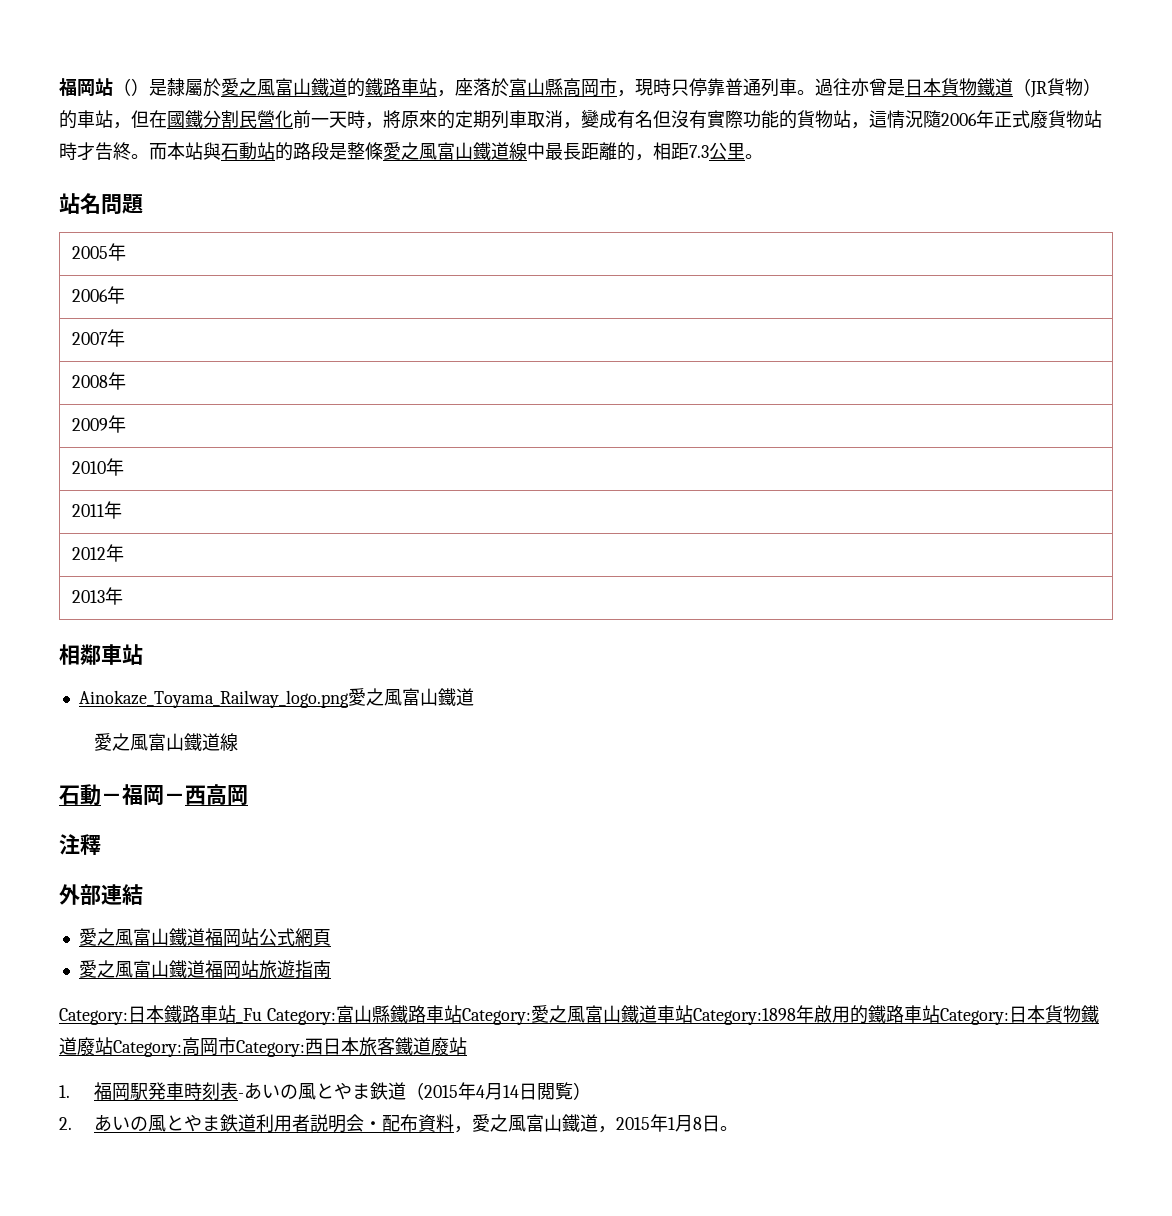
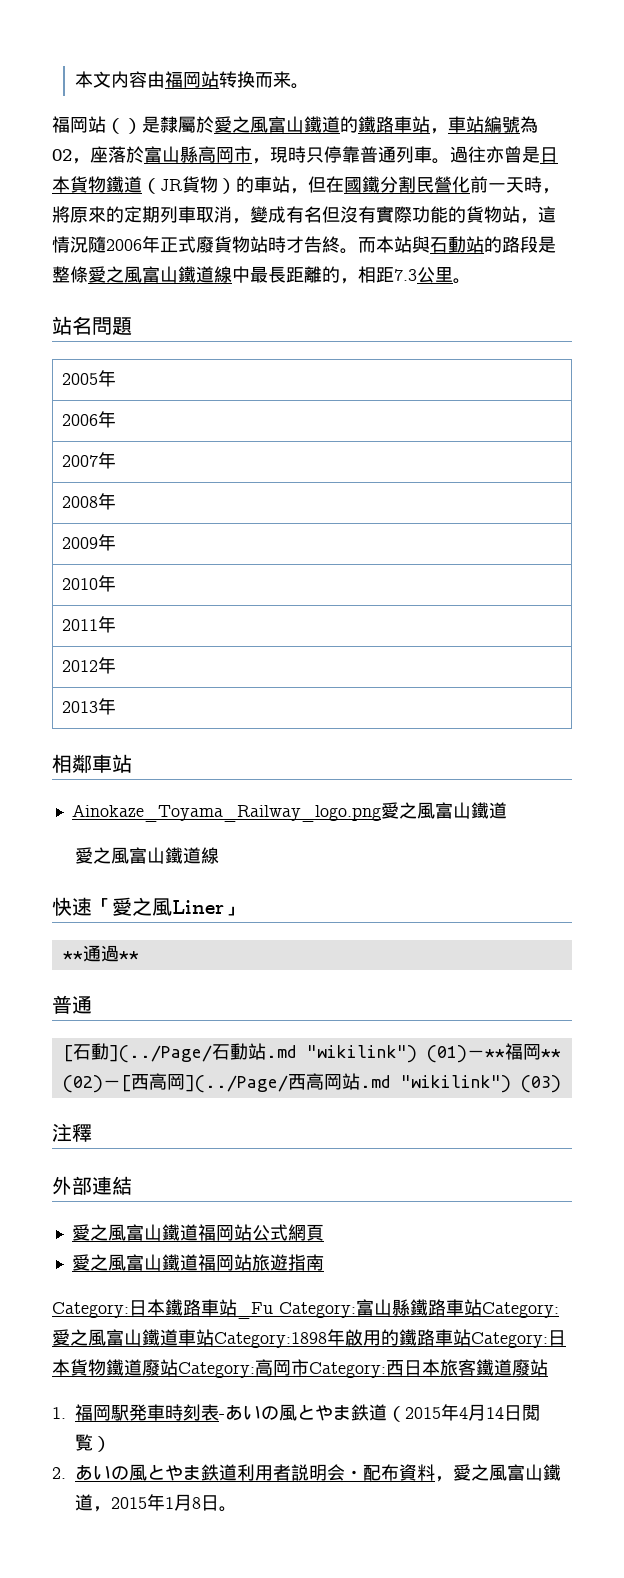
(59, 87) none -> [75,71,310,89] 本文内容由福岡站转换而来。 //
(455, 93) none -> [448,116,538,133] [52,149,90,164] 車站編號為02，
[59,784,248,806] 石動－福岡－西高岡 -> [52,897,244,916] [62,945,139,962] [52,995,92,1014] [62,1043,561,1063] [62,1073,561,1093] 快速「愛之風Liner」 // **通過** // 普通 // [石動](../Page/石動站.md "wikilink") (01)－**福岡** (02)－[西高岡](../Page/西高岡站.md "wikilink") (03)

